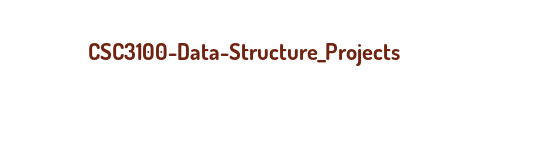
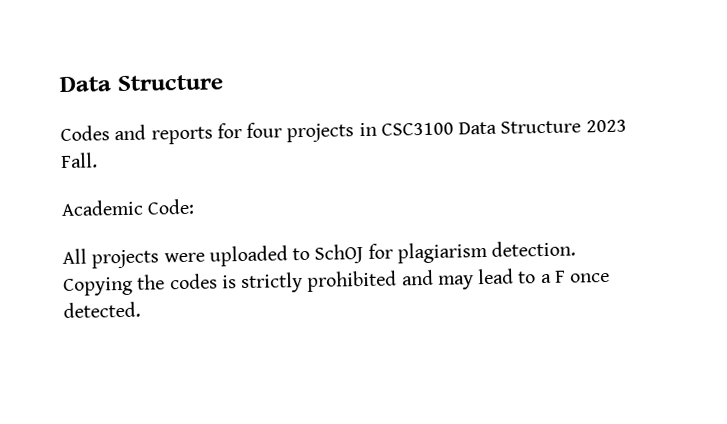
[88,43,400,66] CSC3100-Data-Structure_Projects -> [59,74,223,93] [60,119,627,145] [60,152,98,169] [61,198,196,216] [62,240,577,269] [63,268,611,296] [63,301,141,318] Data Structure // Codes and reports for four projects in CSC3100 Data Structure 2023 Fall. // Academic Code: // All projects were uploaded to SchOJ for plagiarism detection. Copying the codes is strictly prohibited and may lead to a F once detected.

